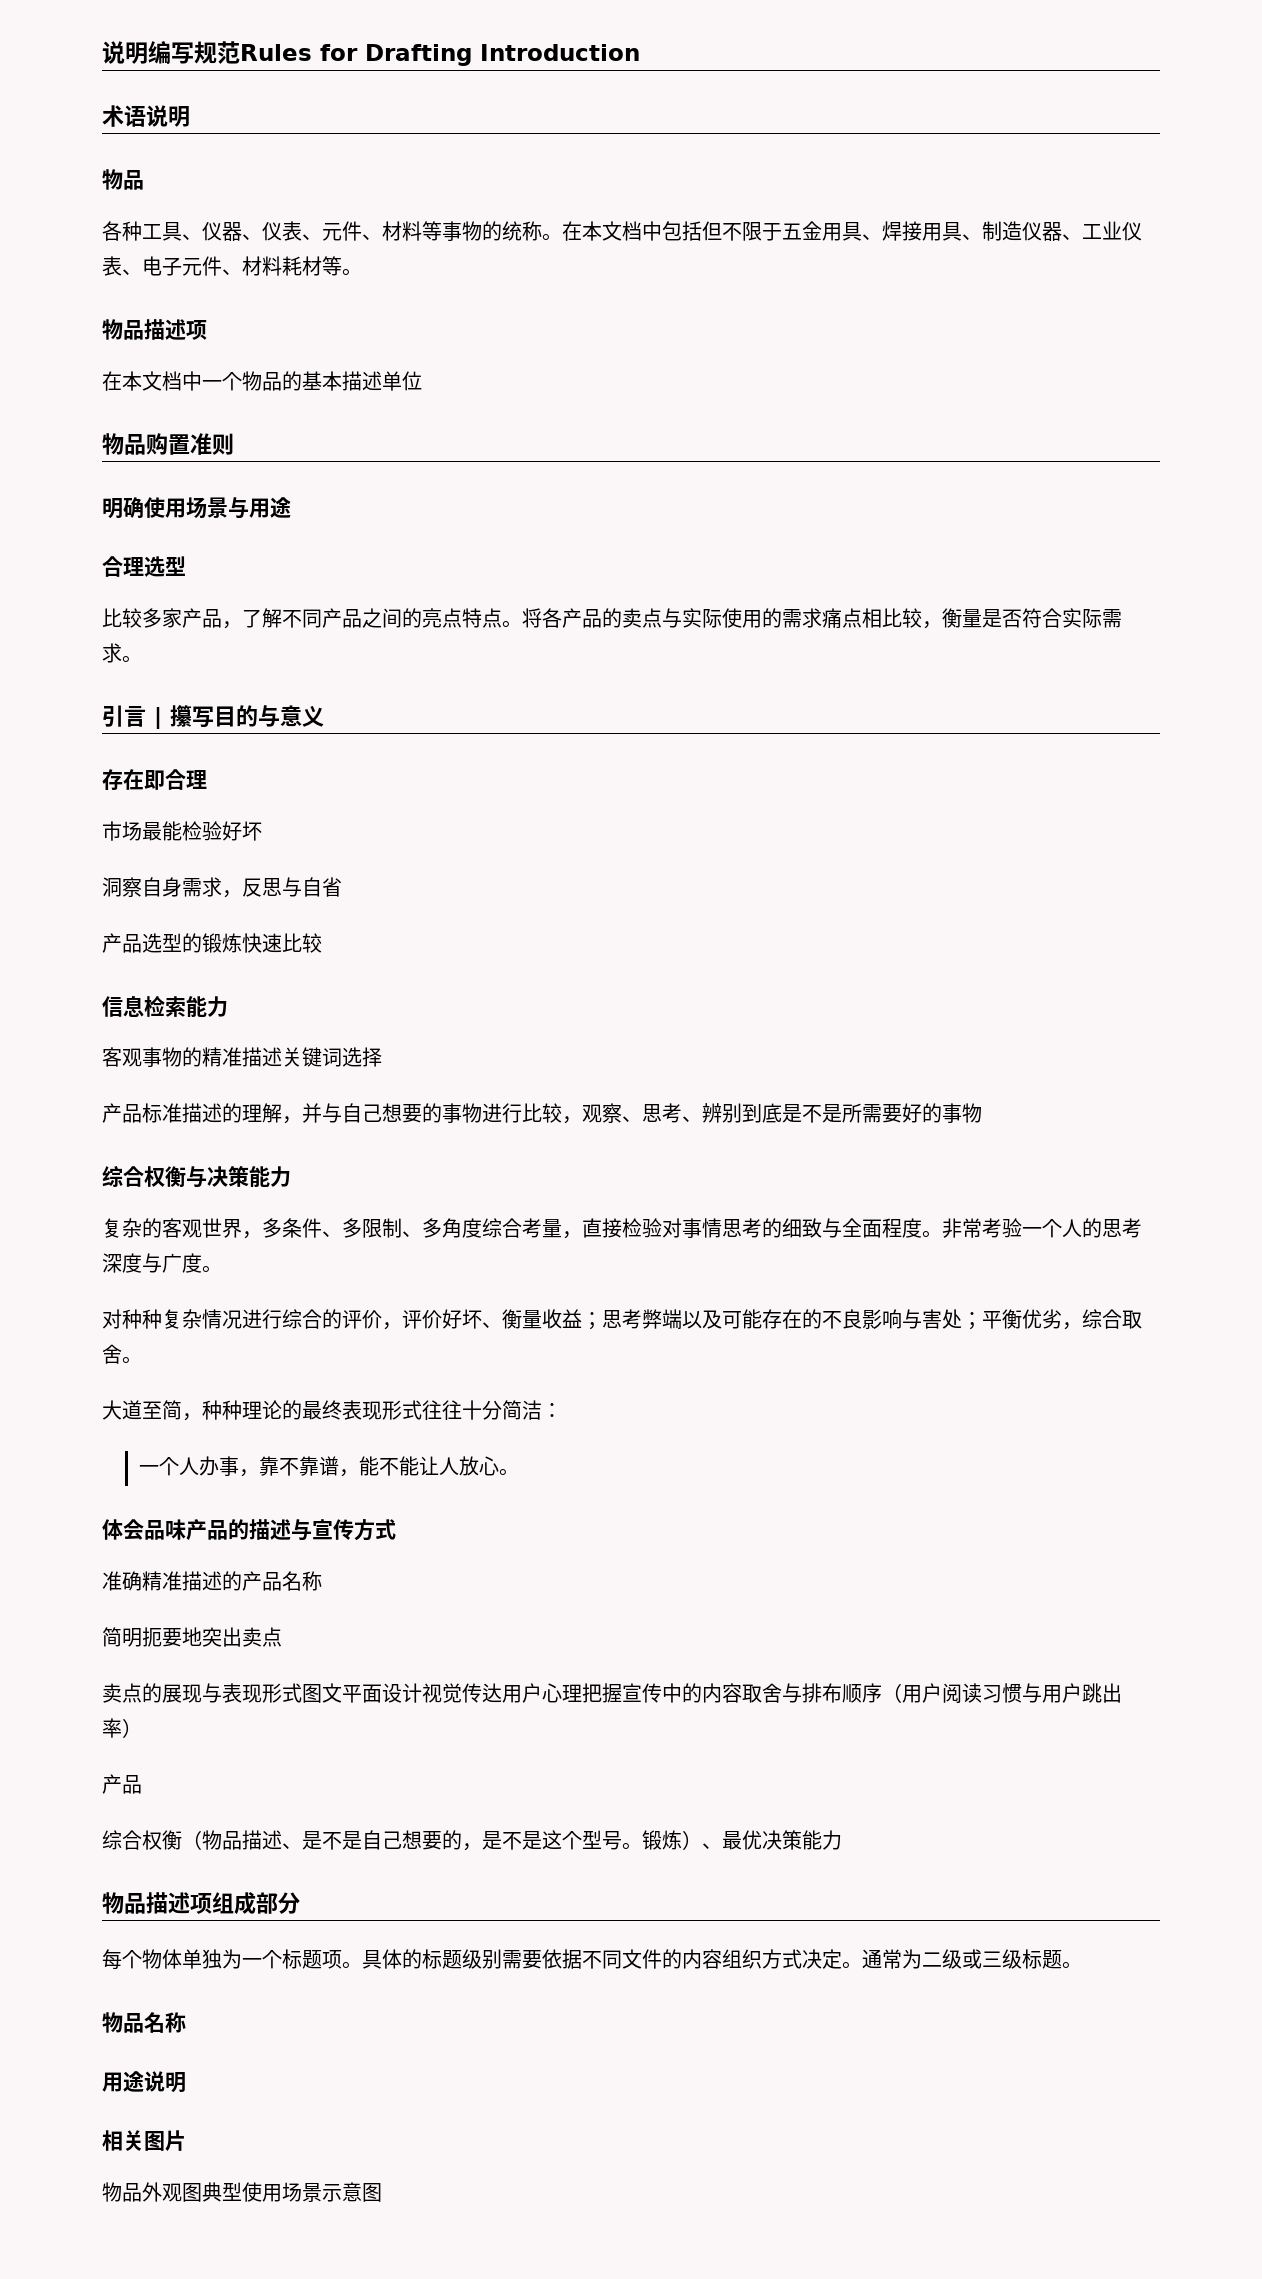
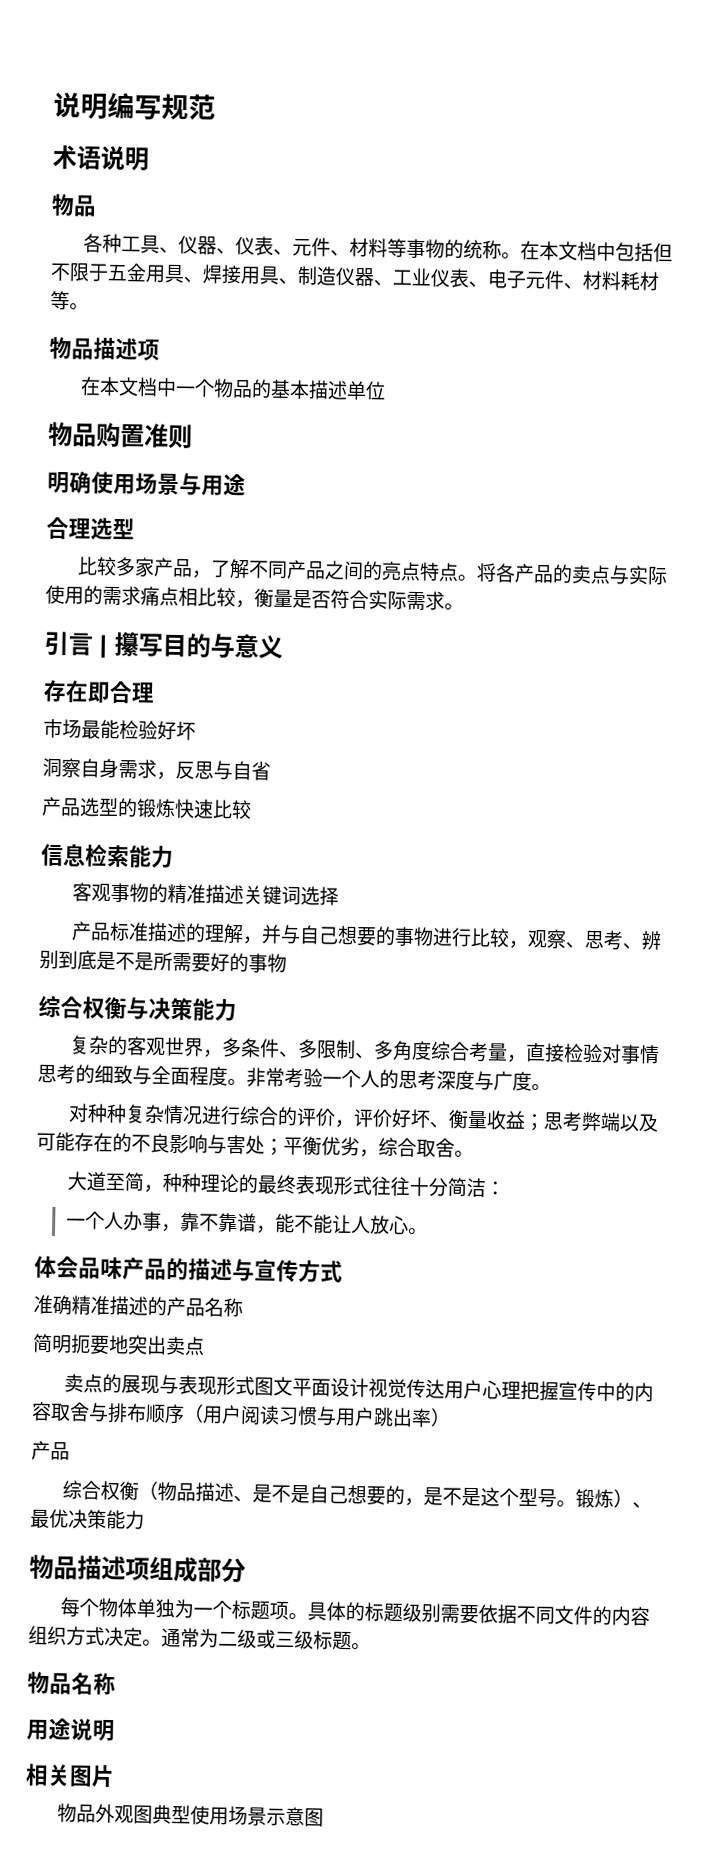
[240,44,640,66] Rules for Drafting Introduction -> (216, 107) none

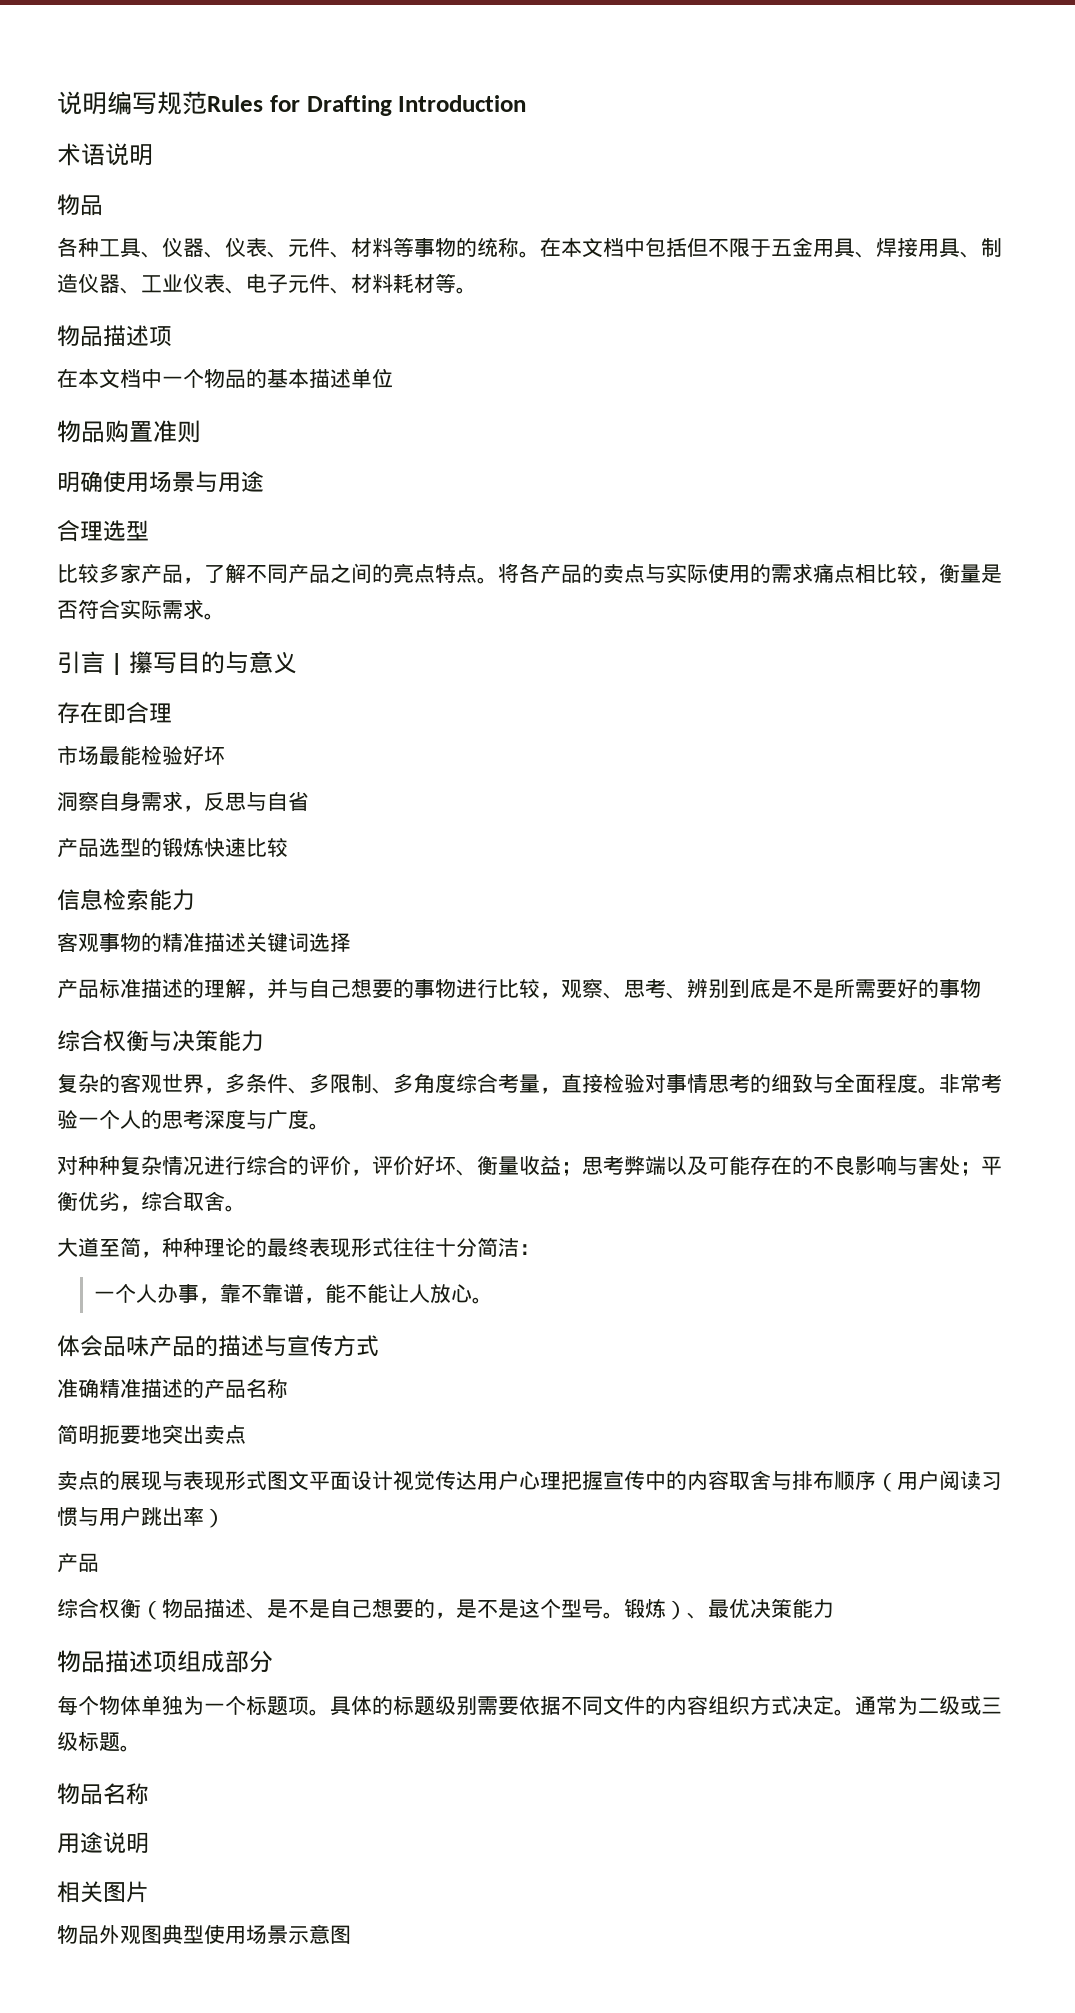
(216, 107) none -> [207,95,527,116] Rules for Drafting Introduction

